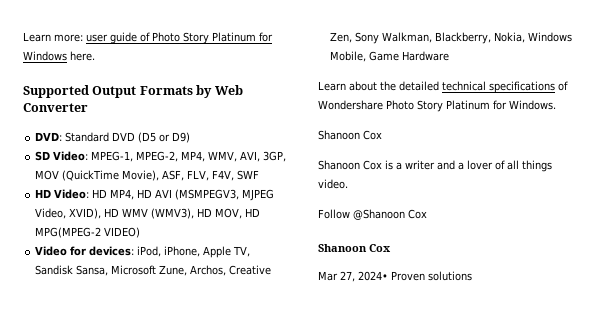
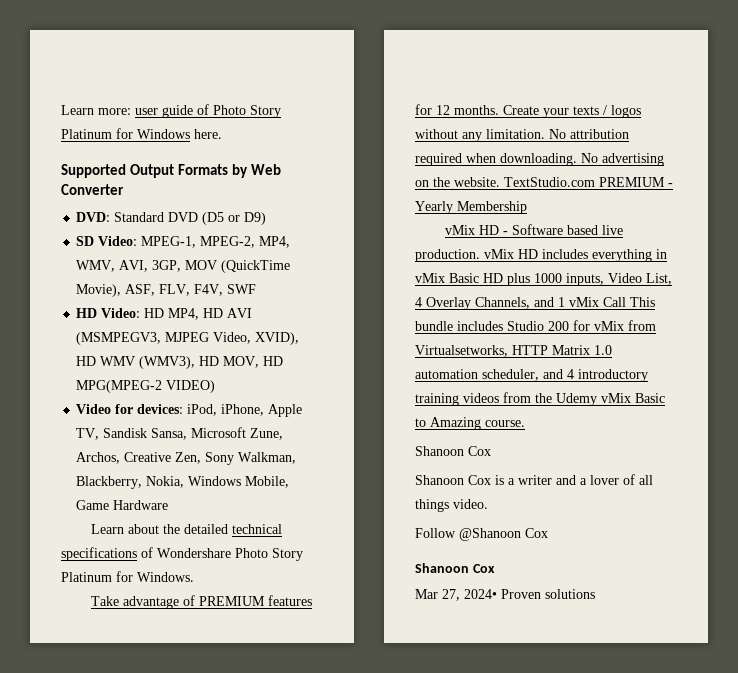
(556, 105) none -> [90,595,312,609] [415,104,641,118] [415,129,629,142] [415,153,664,166] [415,177,673,187] [415,201,527,214] [444,224,623,235] [415,249,667,262] [415,273,672,286] [415,297,655,310] [415,320,656,331] [415,345,612,357] [415,369,648,382] [415,392,665,406] [415,417,525,430] // Take advantage of PREMIUM features for 12 months. Create your texts / logos without any limitation. No attribution required when downloading. No advertising on the website. TextStudio.com PREMIUM - Yearly Membership // vMix HD - Software based live production. vMix HD includes everything in vMix Basic HD plus 1000 inputs, Video List, 4 Overlay Channels, and 1 vMix Call This bundle includes Studio 200 for vMix from Virtualsetworks, HTTP Matrix 1.0 automation scheduler, and 4 introductory training videos from the Udemy vMix Basic to Amazing course.

